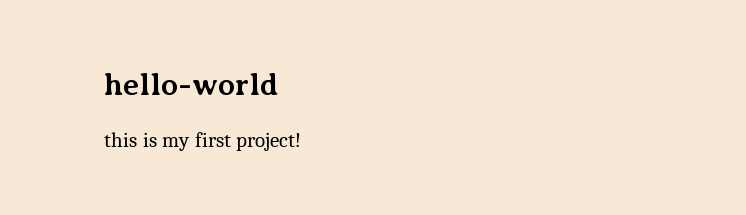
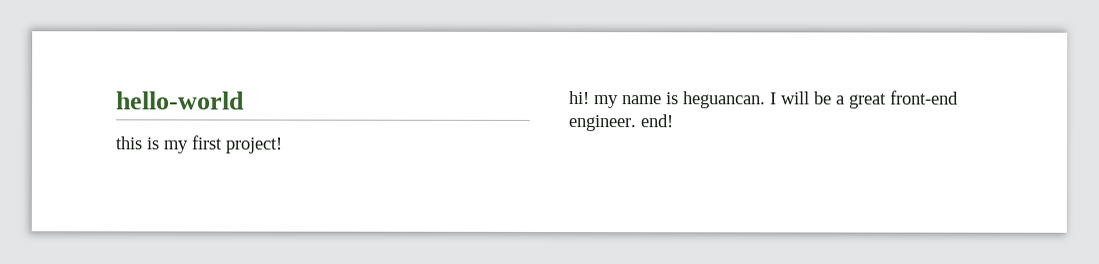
(302, 141) none -> [569,90,959,109] [569,114,674,132] // hi! my name is heguancan. I will be a great front-end engineer. end!

